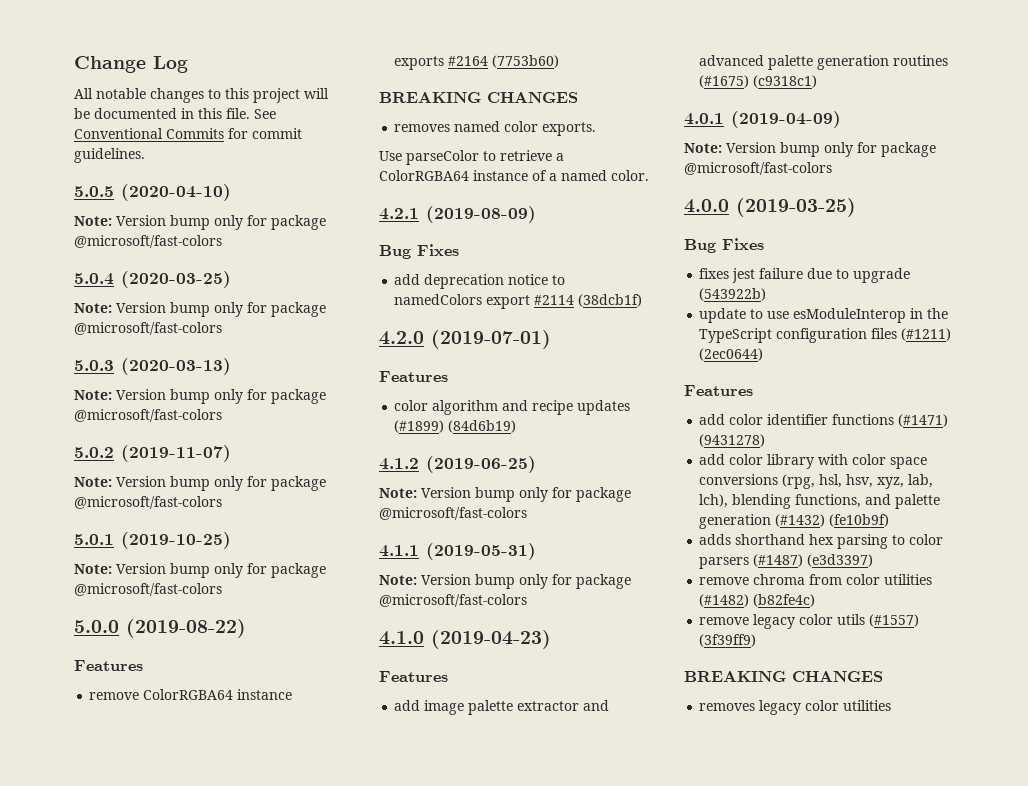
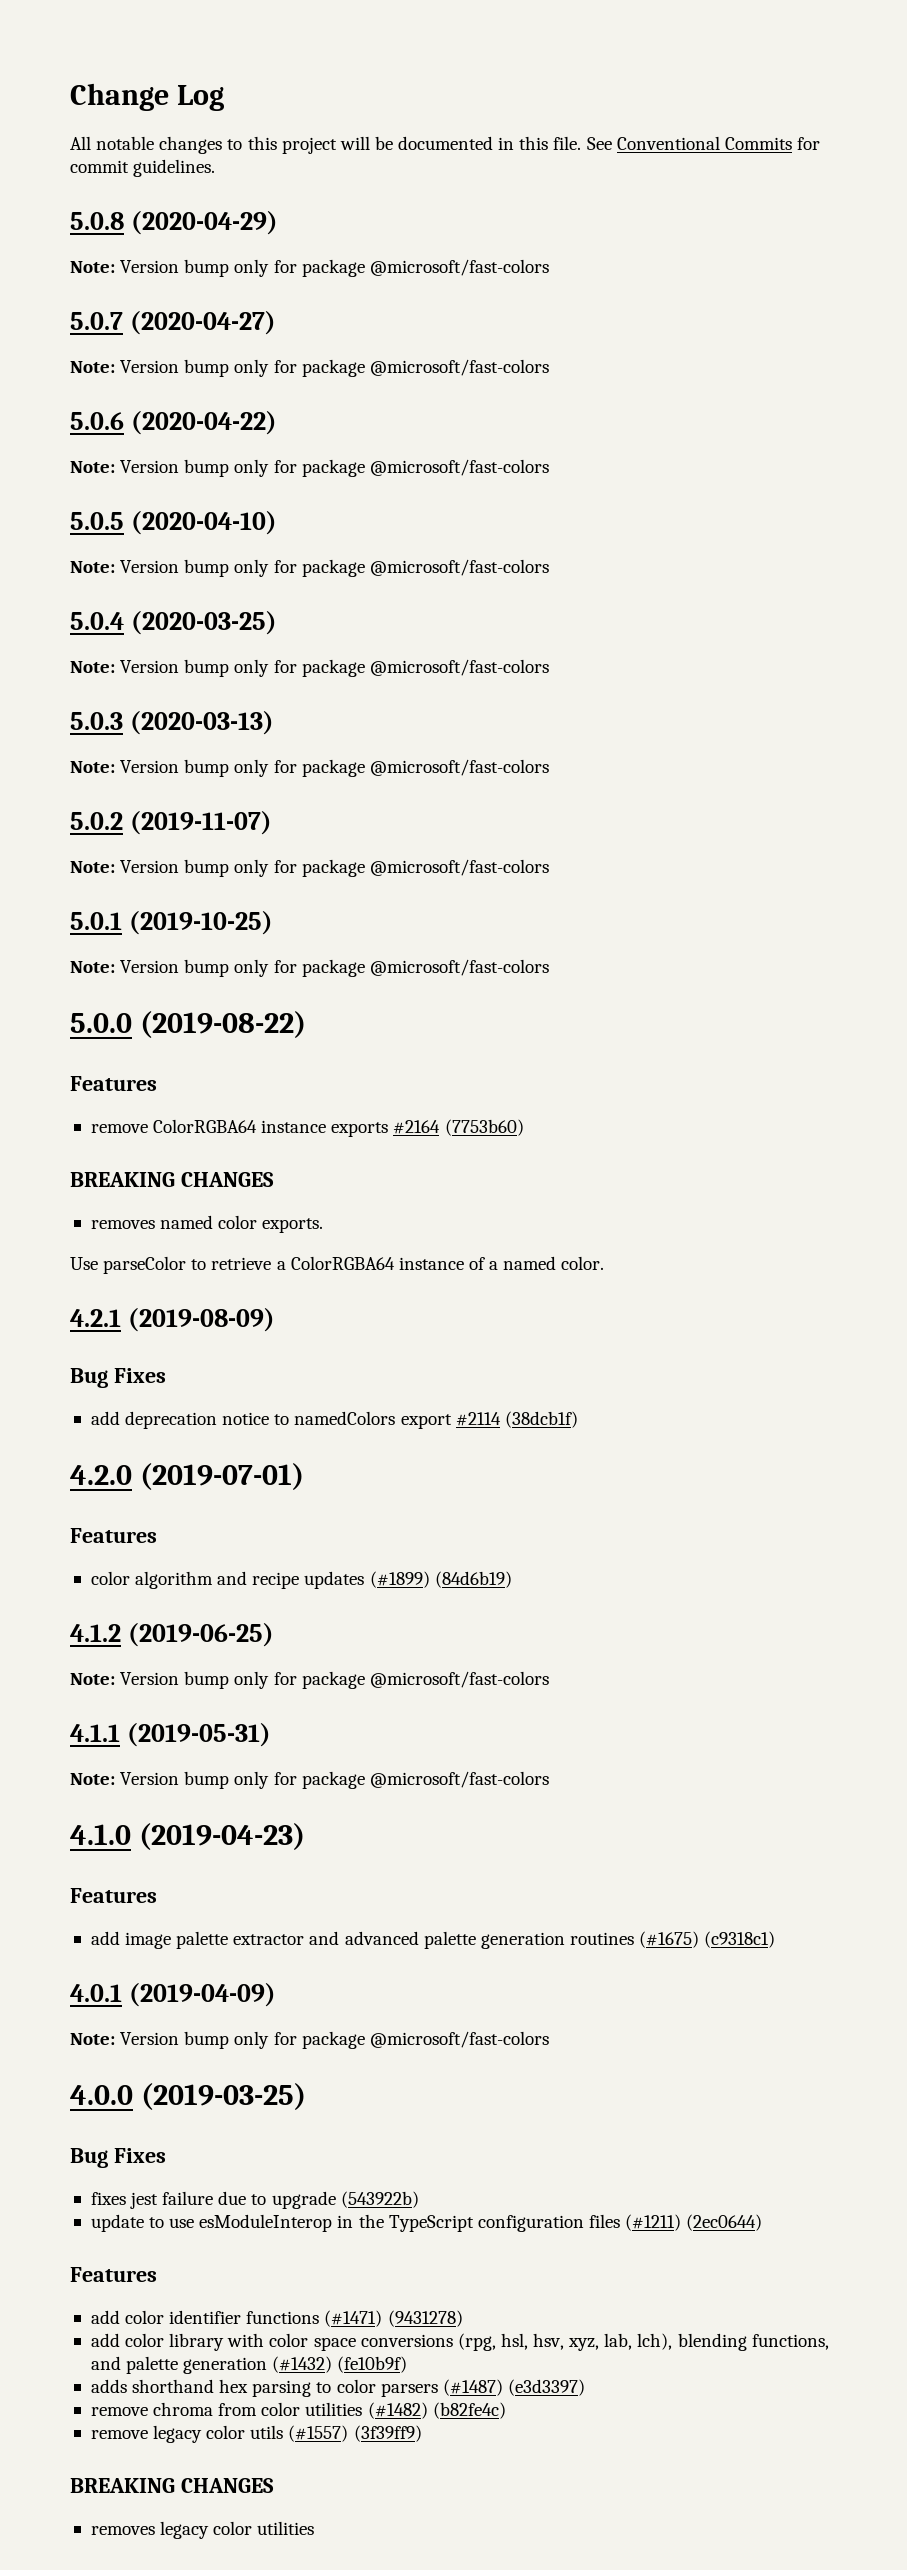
(145, 155) none -> [70,211,278,235] [70,259,549,277] [70,311,276,335] [70,359,549,377] [70,411,277,435] [70,459,549,477] // 5.0.8 (2020-04-29) // Note: Version bump only for package @microsoft/fast-colors // 5.0.7 (2020-04-27) // Note: Version bump only for package @microsoft/fast-colors // 5.0.6 (2020-04-22) // Note: Version bump only for package @microsoft/fast-colors

